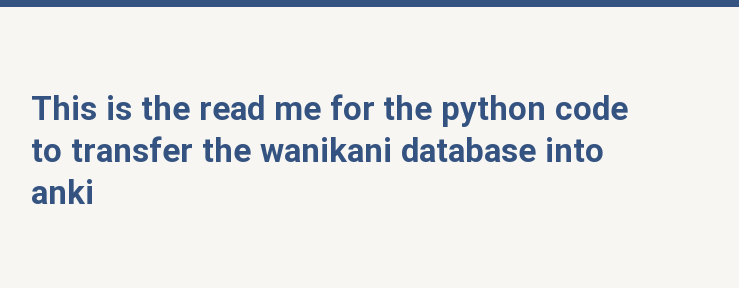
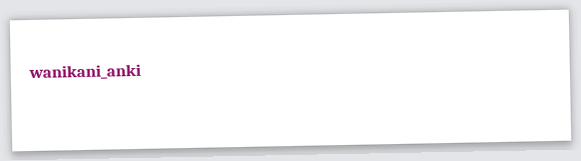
[31,94,629,127] [31,136,604,162] [31,179,94,204] This is the read me for the python code to transfer the wanikani database into anki -> [28,63,141,81] wanikani_anki

